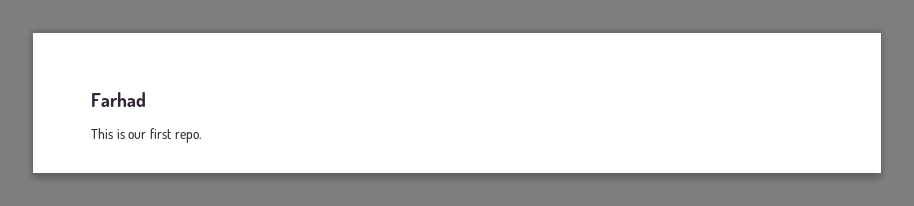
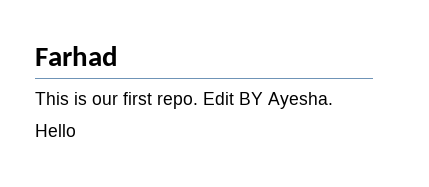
(201, 137) none -> [203,92,333,109] [35,124,76,137] Edit BY Ayesha. // Hello

